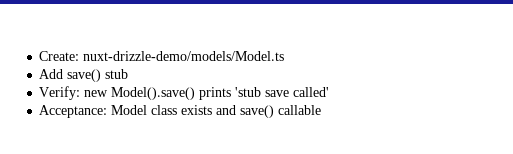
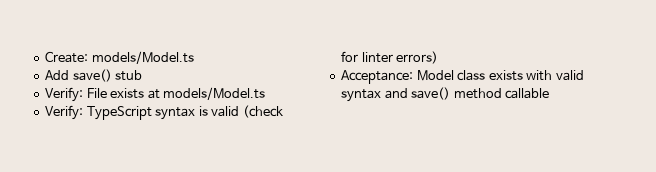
[83,51,285,61] nuxt-drizzle-demo/models/Model.ts -> [91,51,194,64] models/Model.ts
[84,87,330,100] new Model().save() prints 'stub save called' -> [86,87,266,100] [45,105,283,120] [341,51,439,64] File exists at models/Model.ts // Verify: TypeScript syntax is valid (check for linter errors)
(213, 110) none -> [526,70,584,81] [341,89,382,102] with valid syntax
(275, 111) none -> [453,88,502,99] method

